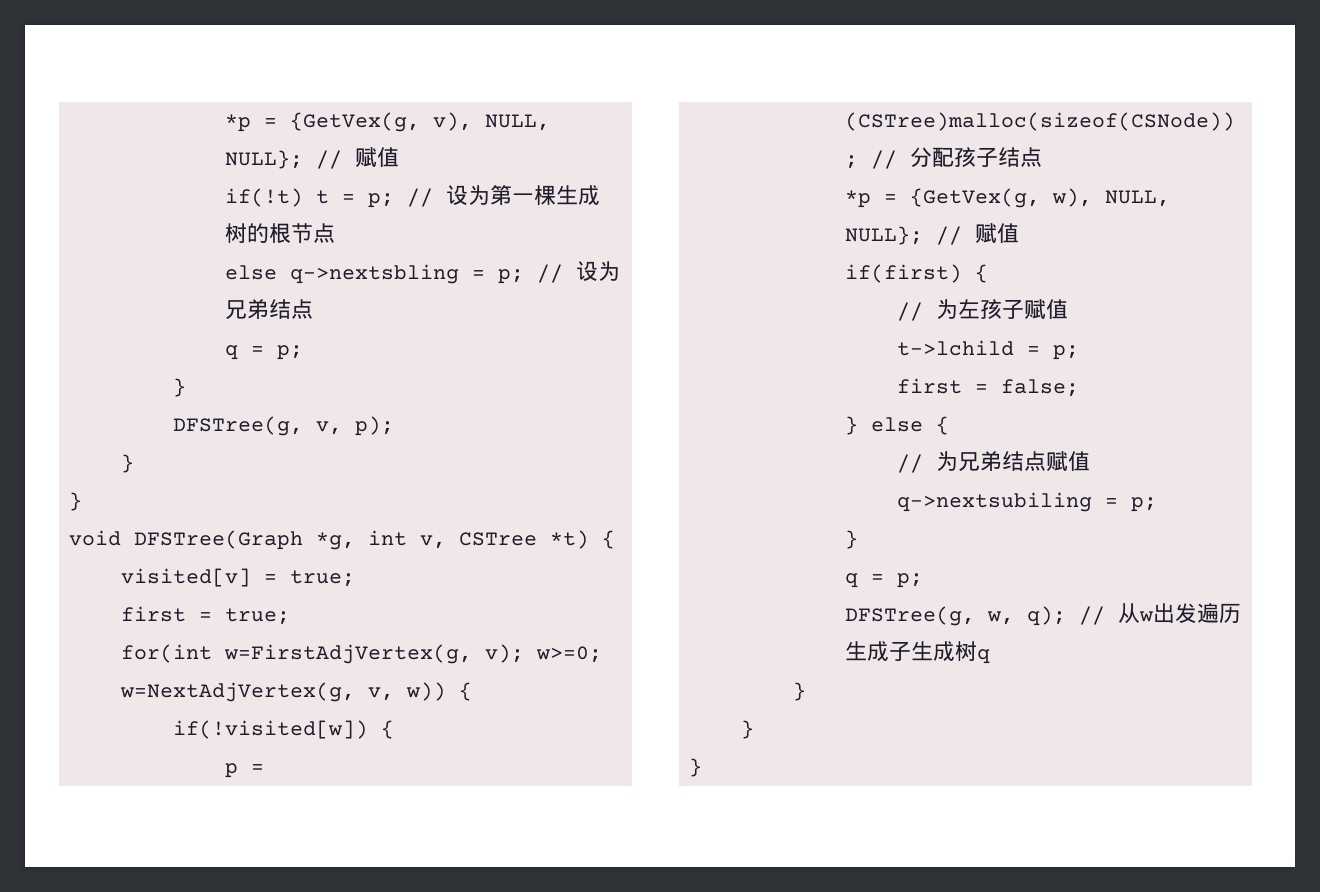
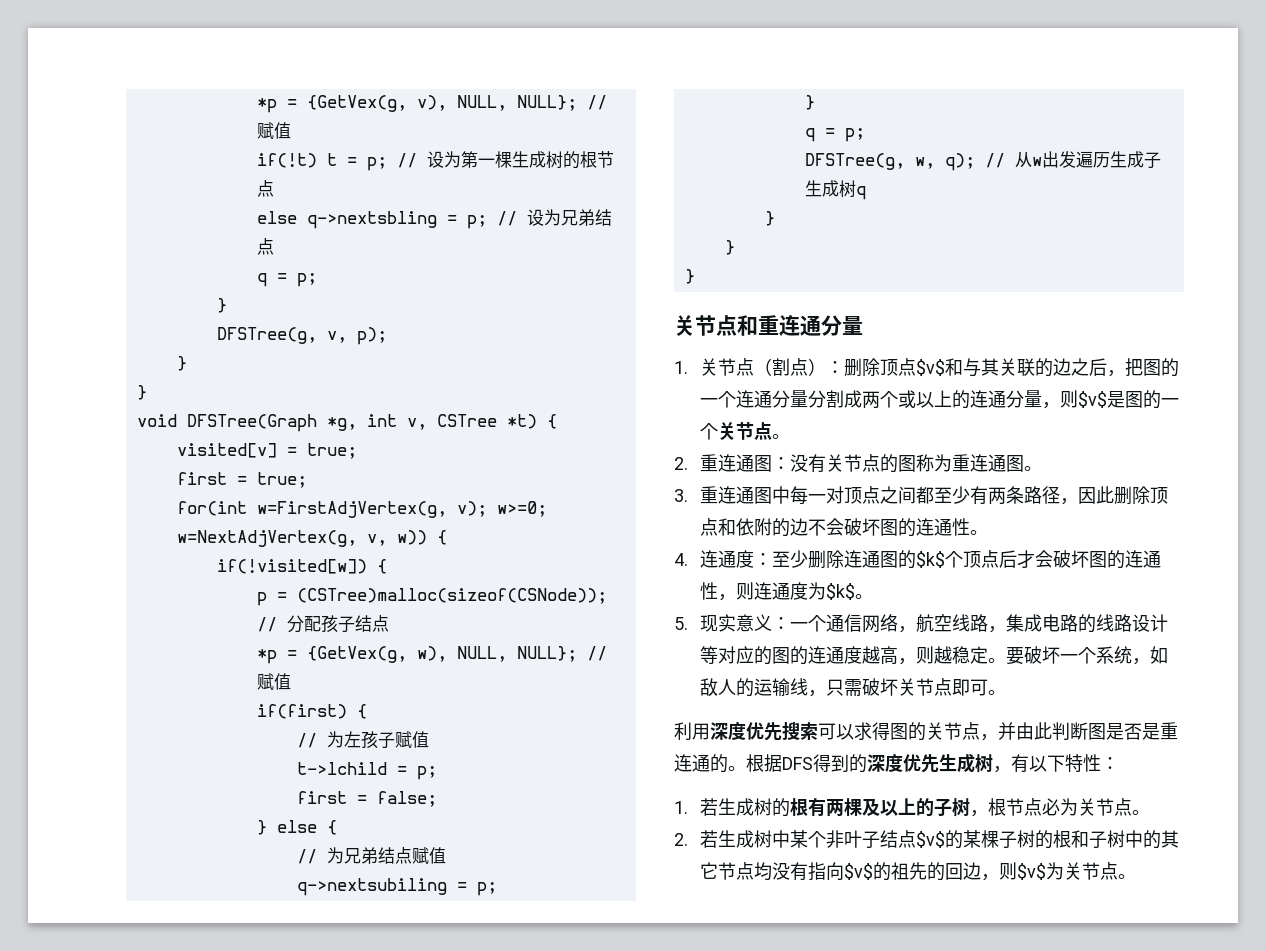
(703, 767) none -> [674,315,863,336] [674,358,1179,377] [699,390,1179,409] [699,422,790,440] [674,454,1042,473] [674,486,1168,505] [699,518,988,537] [674,550,1161,569] [699,582,873,601] [674,614,1168,633] [699,646,1168,665] [699,678,1006,697] [674,722,1178,741] [674,753,1119,773] [674,798,1150,817] [674,830,1179,849] [699,862,1136,881] // 关节点和重连通分量 // 1.关节点（割点）：删除顶点$v$和与其关联的边之后，把图的一个连通分量分割成两个或以上的连通分量，则$v$是图的一个关节点。 // 2.重连通图：没有关节点的图称为重连通图。 // 3.重连通图中每一对顶点之间都至少有两条路径，因此删除顶点和依附的边不会破坏图的连通性。 // 4.连通度：至少删除连通图的$k$个顶点后才会破坏图的连通性，则连通度为$k$。 // 5.现实意义：一个通信网络，航空线路，集成电路的线路设计等对应的图的连通度越高，则越稳定。要破坏一个系统，如敌人的运输线，只需破坏关节点即可。 // 利用深度优先搜索可以求得图的关节点，并由此判断图是否是重连通的。根据DFS得到的深度优先生成树，有以下特性： // 1.若生成树的根有两棵及以上的子树，根节点必为关节点。 // 2.若生成树中某个非叶子结点$v$的某棵子树的根和子树中的其它节点均没有指向$v$的祖先的回边，则$v$为关节点。

